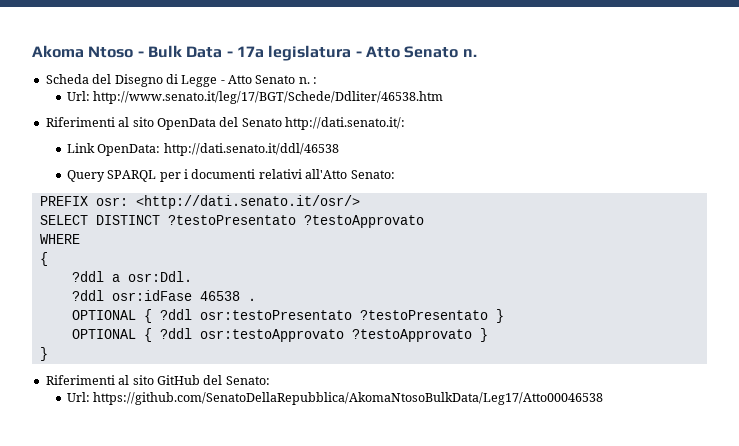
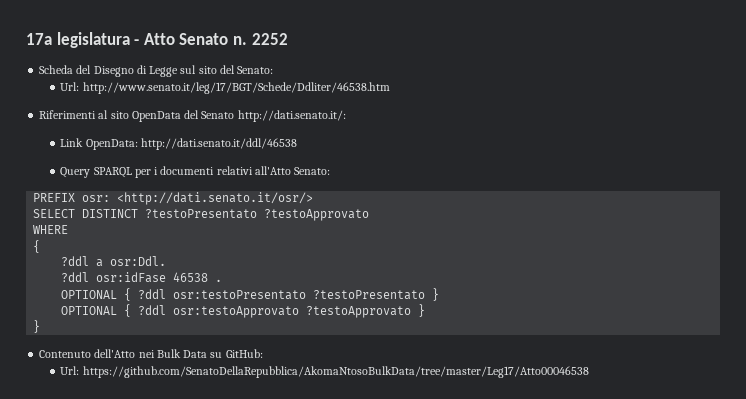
[32,45,233,58] Akoma Ntoso - Bulk Data - -> (26, 39) none
(477, 53) none -> [251,33,288,45] 2252
[220,75,318,84] - Atto Senato n. : -> [180,65,274,74] sul sito del Senato:
[45,375,270,385] [66,392,604,405] Riferimenti al sito GitHub del Senato: // Url: https://github.com/SenatoDellaRepubblica/AkomaNtosoBulkData/Leg17/Atto00046538 -> [39,349,263,358] [60,366,589,378] Contenuto dell'Atto nei Bulk Data su GitHub: // Url: https://github.com/SenatoDellaRepubblica/AkomaNtosoBulkData/tree/master/Leg17/Atto00046538

